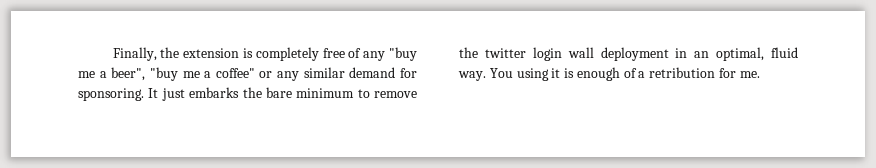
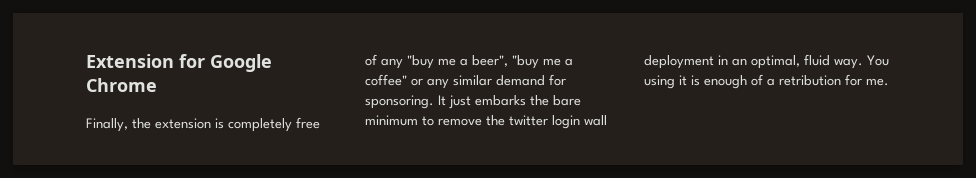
(112, 54) none -> [86,54,272,72] [86,78,157,92] Extension for Google Chrome //

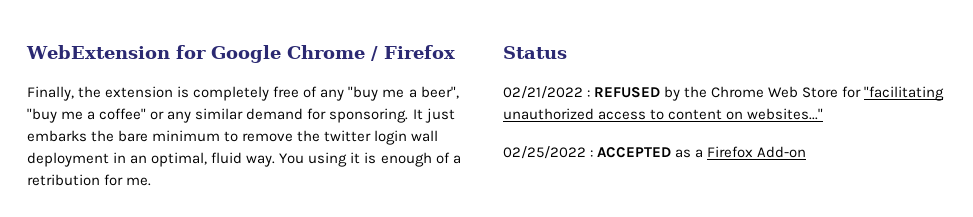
[86,54,174,68] Extension -> [26,45,170,59] WebExtension
(157, 85) none -> [370,45,455,61] / Firefox
(889, 82) none -> [503,46,567,59] [503,86,945,101] [503,108,824,120] [503,146,807,159] // Status // 02/21/2022 : REFUSED by the Chrome Web Store for "facilitating unauthorized access to content on websites..." // 02/25/2022 : ACCEPTED as a Firefox Add-on

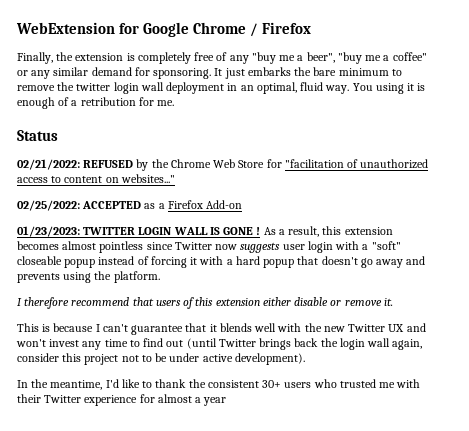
[503,86,591,99] 02/21/2022 : -> [17,159,80,170] 02/21/2022:
[864,86,945,101] "facilitating -> [284,159,359,168] "facilitation of
[503,146,594,159] 02/25/2022 : -> [17,200,80,211] 02/25/2022:
(807, 152) none -> [17,226,393,237] [17,241,401,253] [17,256,426,268] [17,271,160,283] [17,297,393,309] [17,323,426,335] [16,338,423,350] [17,353,305,365] [17,379,421,390] [17,394,227,406] // 01/23/2023: TWITTER LOGIN WALL IS GONE ! As a result, this extension becomes almost pointless since Twitter now suggests user login with a "soft" closeable popup instead of forcing it with a hard popup that doesn't go away and prevents using the platform. // I therefore recommend that users of this extension either disable or remove it. // This is because I can't guarantee that it blends well with the new Twitter UX and won't invest any time to find out (until Twitter brings back the login wall again, consider this project not to be under active development). // In the meantime, I'd like to thank the consistent 30+ users who trusted me with their Twitter experience for almost a year

